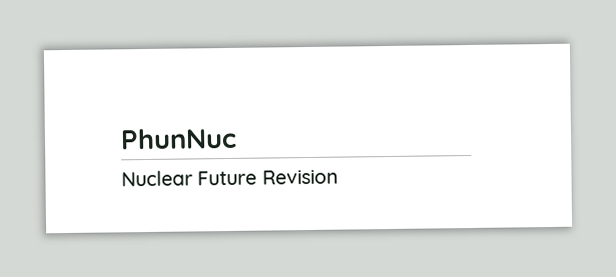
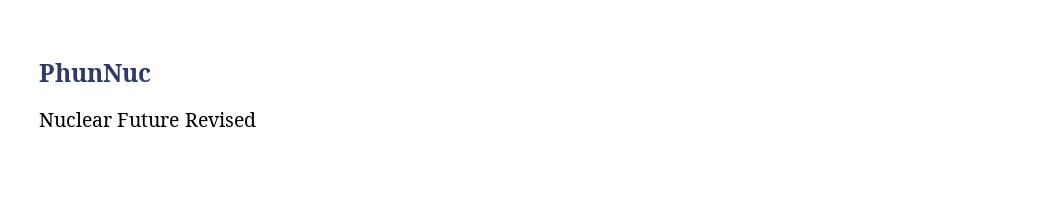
[261,169,338,185] Revision -> [184,112,256,127] Revised

